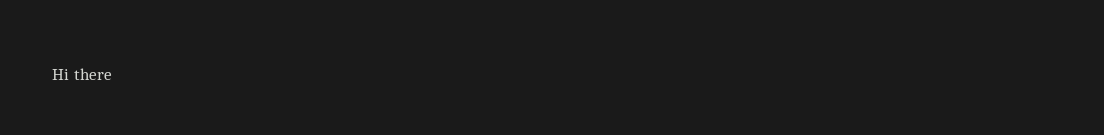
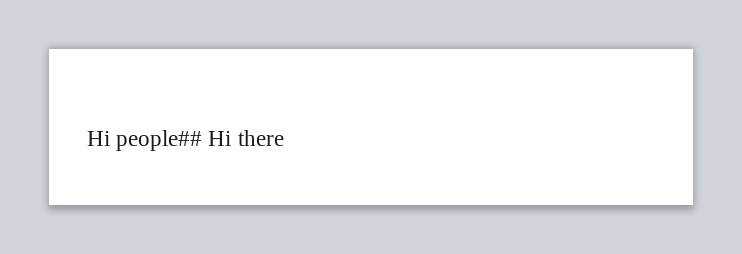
[52,69,69,80] Hi -> [87,130,232,151] Hi people## Hi

